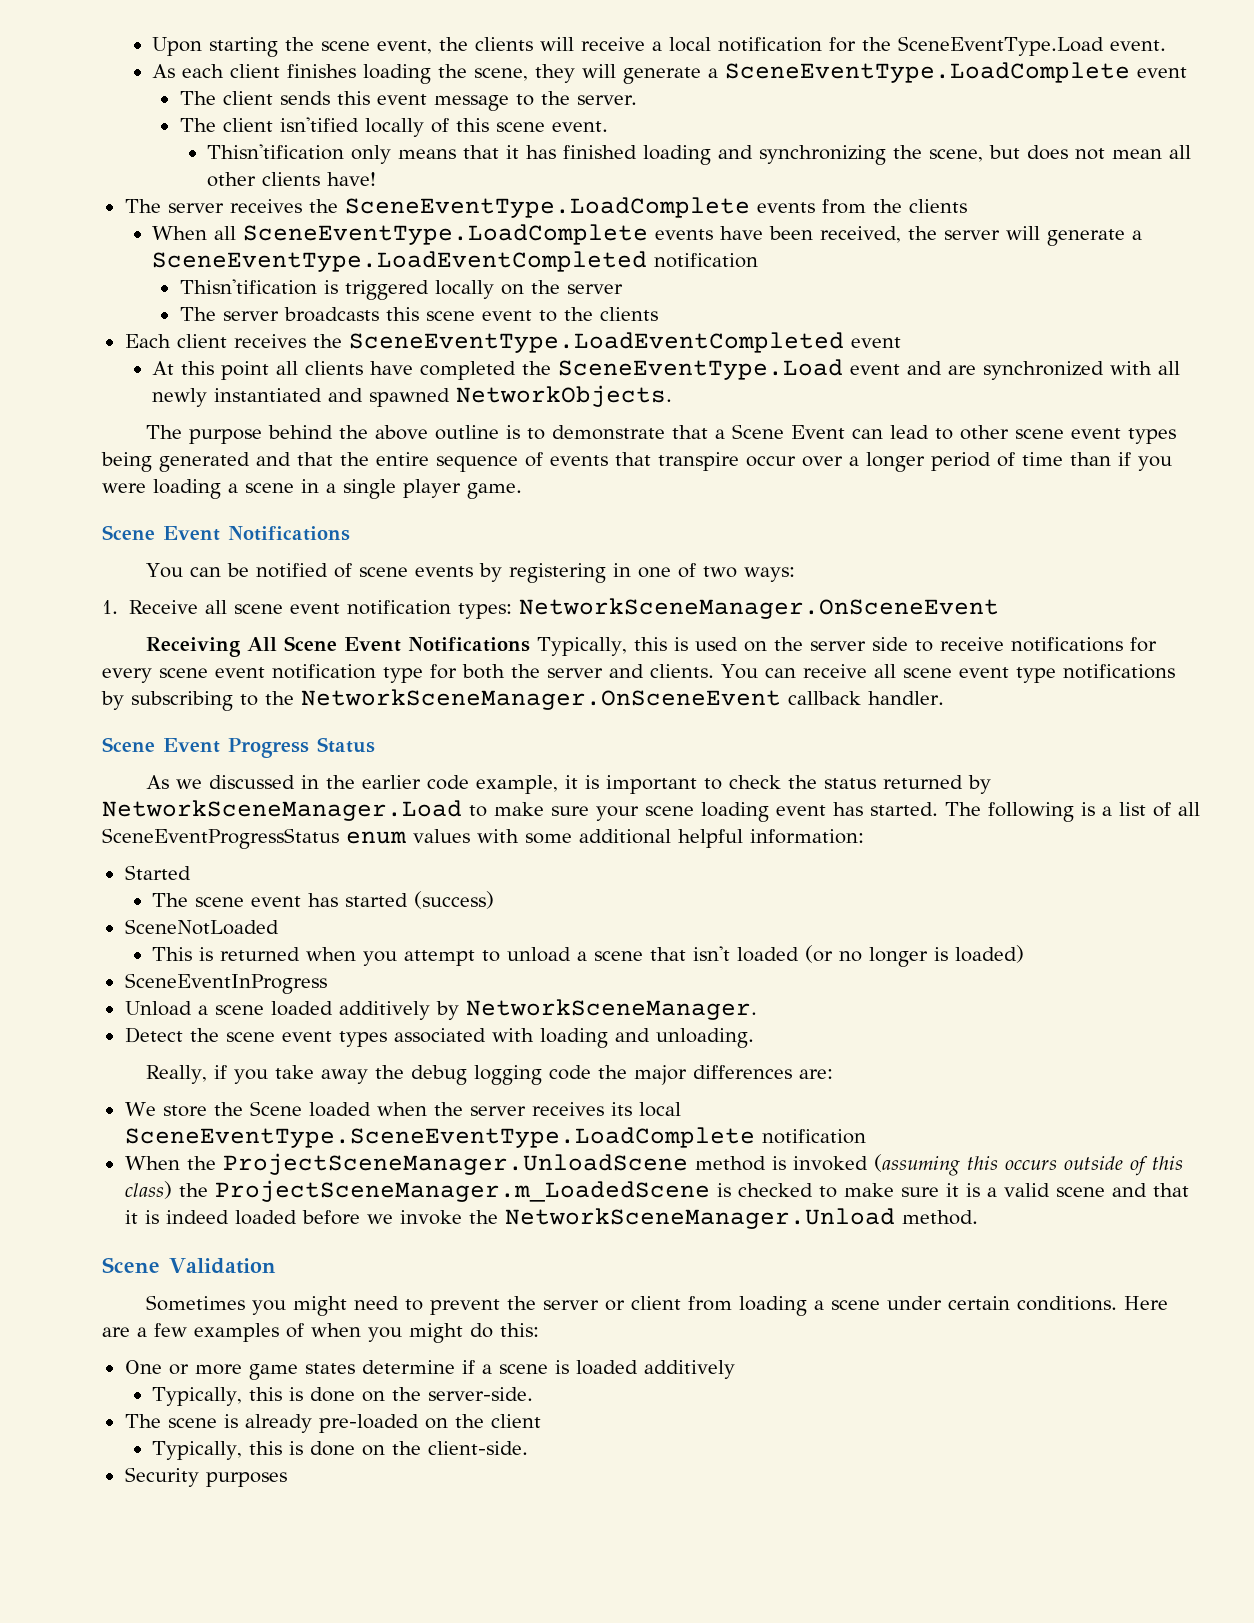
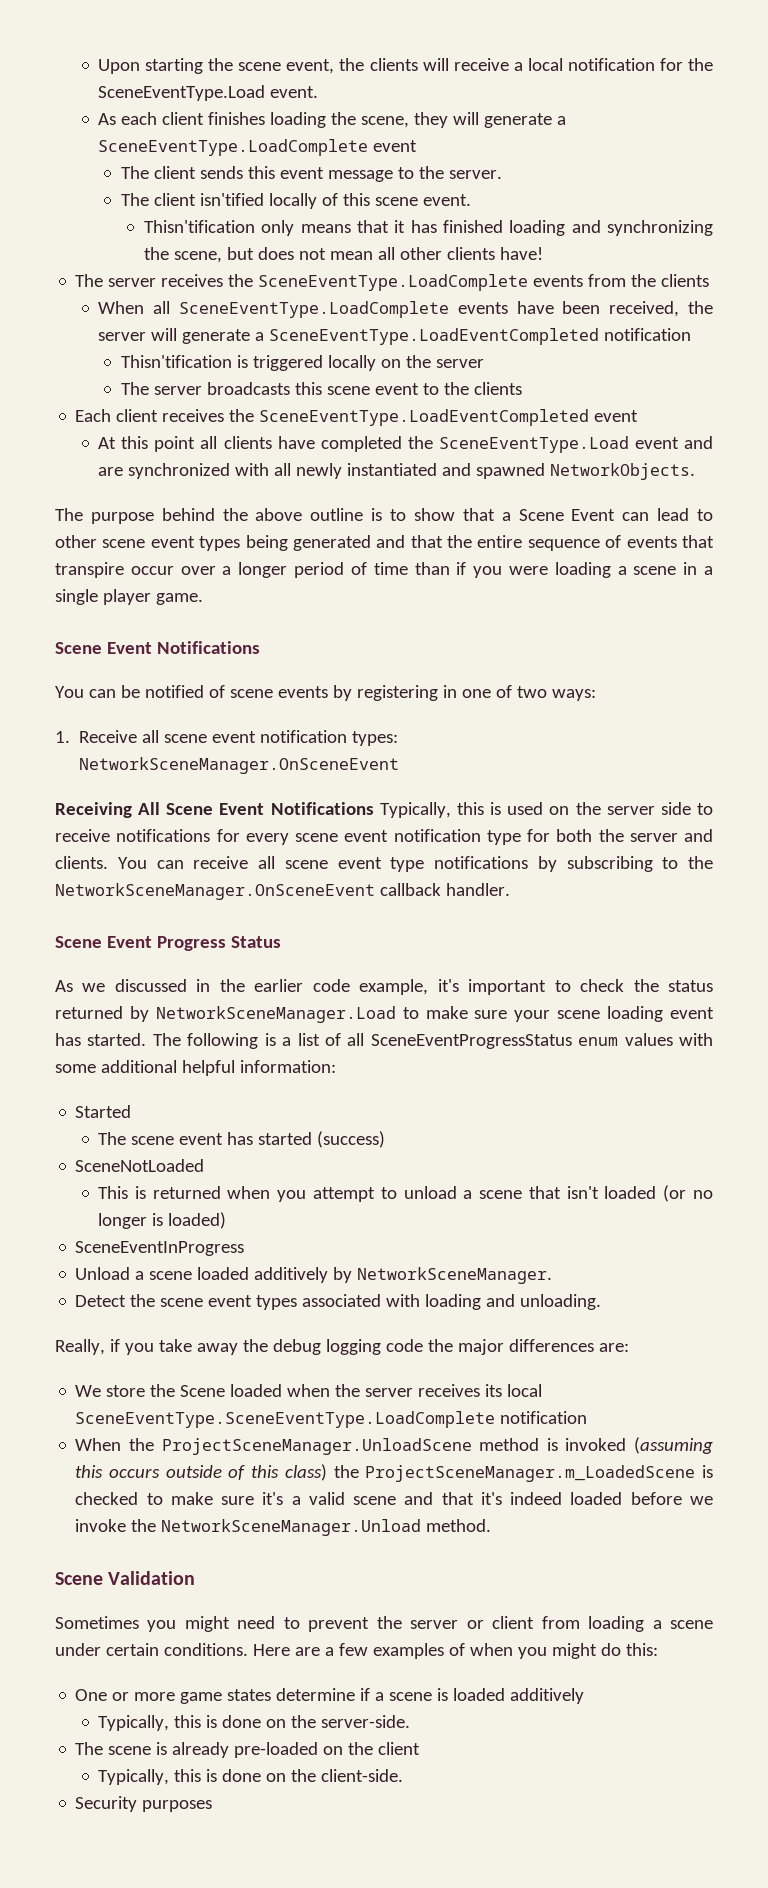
[552,425,666,440] demonstrate -> [413,508,455,521] show
[565,775,600,789] it is -> [437,979,459,992] it's
[945,1183,980,1197] it is -> [262,1492,284,1505] it's
[124,1210,159,1224] it is -> [480,1492,502,1505] it's

